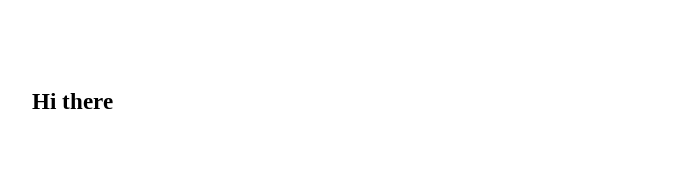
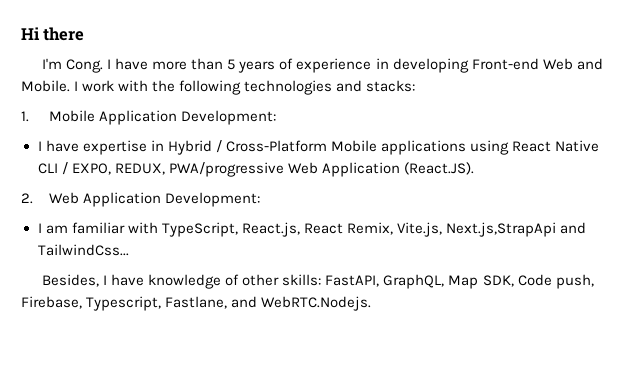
(114, 101) none -> [42,58,603,73] [21,80,416,95] [21,110,277,125] [37,140,600,155] [37,162,474,177] [21,192,261,207] [37,222,586,237] [37,244,129,256] [42,274,594,289] [21,296,372,311] // I'm Cong. I have more than 5 years of experience in developing Front-end Web and Mobile. I work with the following technologies and stacks: // 1. Mobile Application Development: // I have expertise in Hybrid / Cross-Platform Mobile applications using React Native CLI / EXPO, REDUX, PWA/progressive Web Application (React.JS). // 2. Web Application Development: // I am familiar with TypeScript, React.js, React Remix, Vite.js, Next.js,StrapApi and TailwindCss... // Besides, I have knowledge of other skills: FastAPI, GraphQL, Map SDK, Code push, Firebase, Typescript, Fastlane, and WebRTC.Nodejs.

